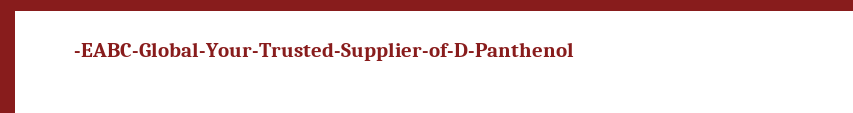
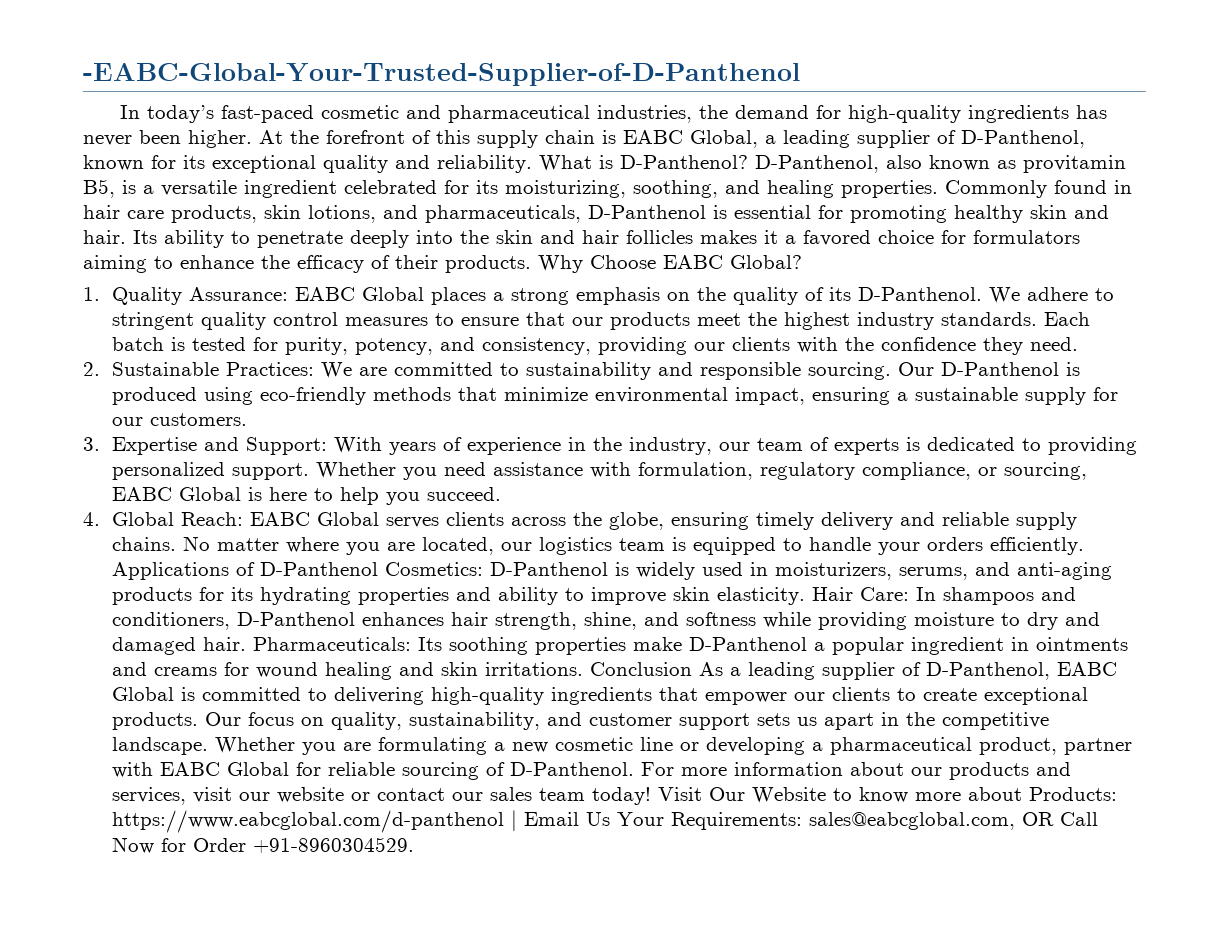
(574, 51) none -> [120,105,1108,123] [83,130,1085,148] [83,155,1126,173] [83,179,1132,198] [83,205,1109,223] [83,230,1080,248] [83,255,802,273] [83,287,1114,305] [111,312,1090,330] [111,337,1078,355] [83,362,1080,380] [111,387,1118,405] [111,413,247,426] [83,437,1137,455] [111,462,1087,480] [111,487,501,505] [83,512,1077,530] [111,536,1084,555] [111,562,1112,580] [111,587,1076,605] [111,612,1100,630] [111,637,1128,655] [111,662,1117,680] [111,687,1088,705] [111,712,1049,730] [111,737,1132,755] [111,762,1071,780] [111,787,1117,805] [111,810,1098,833] [111,837,414,854] // In today’s fast-paced cosmetic and pharmaceutical industries, the demand for high-quality ingredients has never been higher. At the forefront of this supply chain is EABC Global, a leading supplier of D-Panthenol, known for its exceptional quality and reliability. What is D-Panthenol? D-Panthenol, also known as provitamin B5, is a versatile ingredient celebrated for its moisturizing, soothing, and healing properties. Commonly found in hair care products, skin lotions, and pharmaceuticals, D-Panthenol is essential for promoting healthy skin and hair. Its ability to penetrate deeply into the skin and hair follicles makes it a favored choice for formulators aiming to enhance the efficacy of their products. Why Choose EABC Global? // 1. Quality Assurance: EABC Global places a strong emphasis on the quality of its D-Panthenol. We adhere to stringent quality control measures to ensure that our products meet the highest industry standards. Each batch is tested for purity, potency, and consistency, providing our clients with the confidence they need. // 2. Sustainable Practices: We are committed to sustainability and responsible sourcing. Our D-Panthenol is produced using eco-friendly methods that minimize environmental impact, ensuring a sustainable supply for our customers. // 3. Expertise and Support: With years of experience in the industry, our team of experts is dedicated to providing personalized support. Whether you need assistance with formulation, regulatory compliance, or sourcing, EABC Global is here to help you succeed. // 4. Global Reach: EABC Global serves clients across the globe, ensuring timely delivery and reliable supply chains. No matter where you are located, our logistics team is equipped to handle your orders efficiently. Applications of D-Panthenol Cosmetics: D-Panthenol is widely used in moisturizers, serums, and anti-aging products for its hydrating properties and ability to improve skin elasticity. Hair Care: In shampoos and conditioners, D-Panthenol enhances hair strength, shine, and softness while providing moisture to dry and damaged hair. Pharmaceuticals: Its soothing properties make D-Panthenol a popular ingredient in ointments and creams for wound healing and skin irritations. Conclusion As a leading supplier of D-Panthenol, EABC Global is committed to delivering high-quality ingredients that empower our clients to create exceptional products. Our focus on quality, sustainability, and customer support sets us apart in the competitive landscape. Whether you are formulating a new cosmetic line or developing a pharmaceutical product, partner with EABC Global for reliable sourcing of D-Panthenol. For more information about our products and services, visit our website or contact our sales team today! Visit Our Website to know more about Products: https://www.eabcglobal.com/d-panthenol | Email Us Your Requirements: sales@eabcglobal.com, OR Call Now for Order +91-8960304529.

